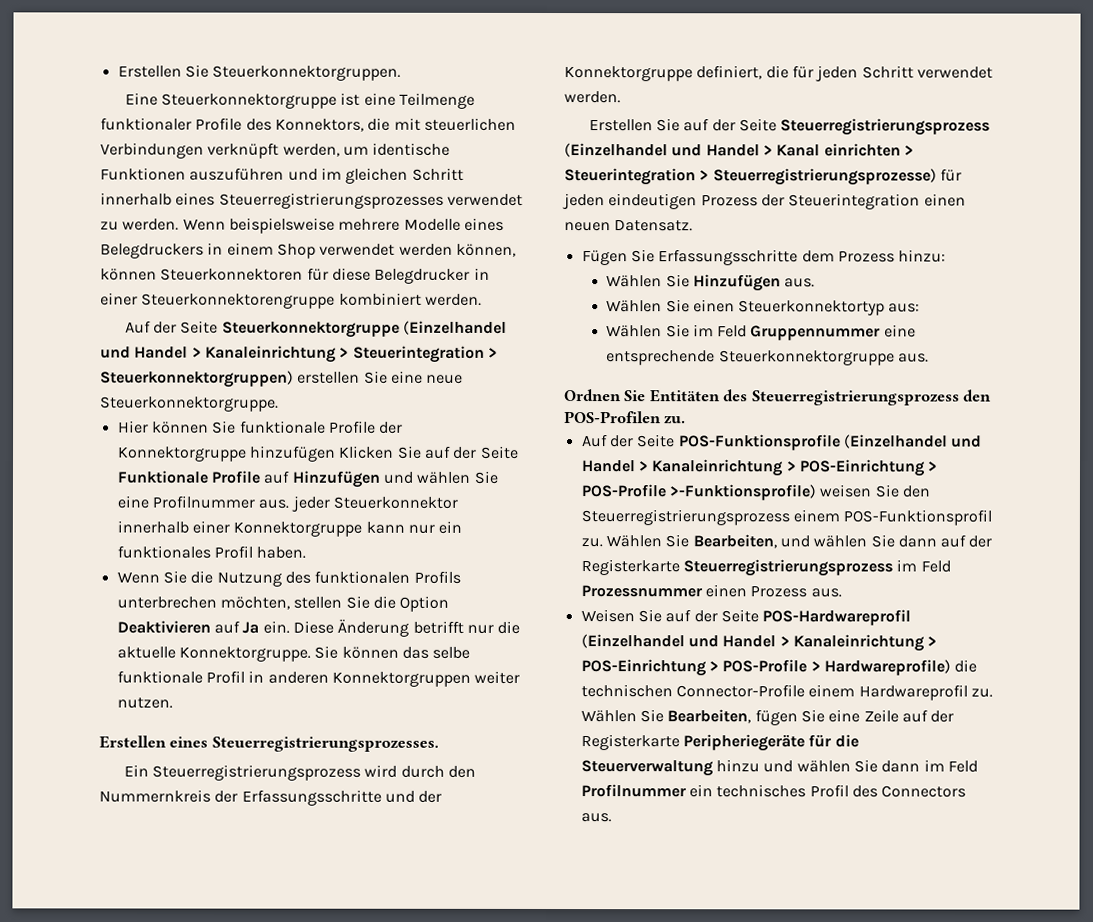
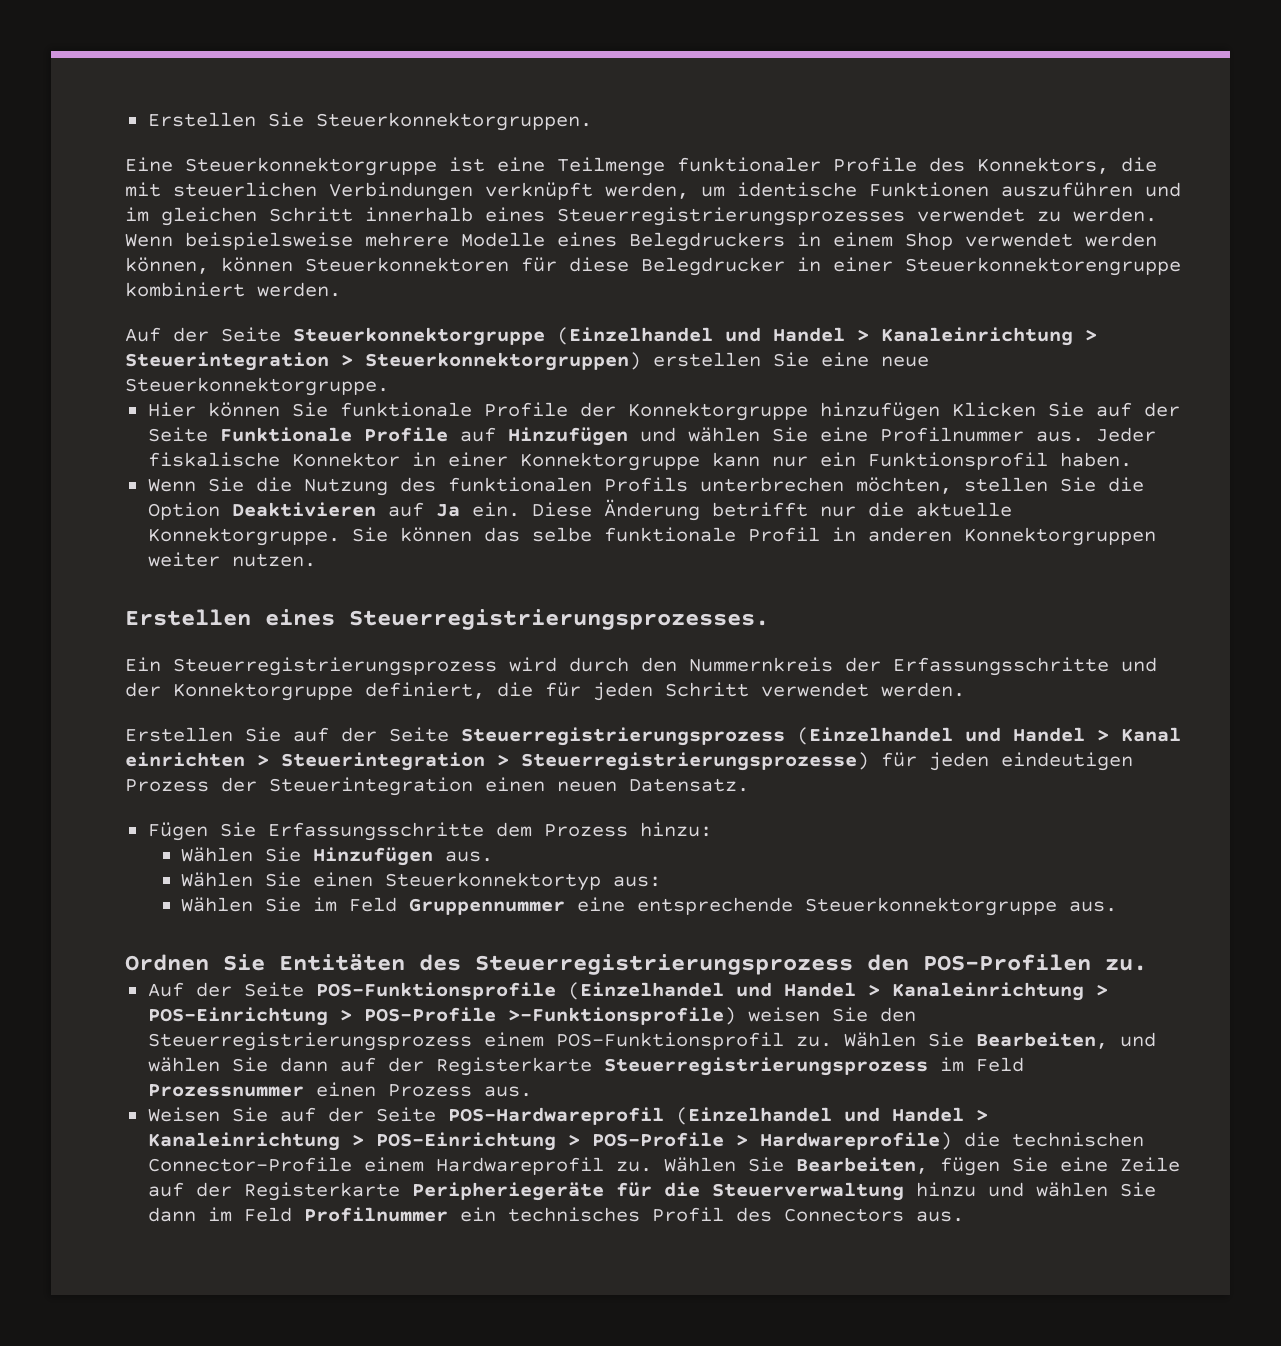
[290,495,458,512] [116,520,189,534] jeder Steuerkonnektor innerhalb -> [1095,427,1156,442] [147,452,436,467] Jeder fiskalische Konnektor in
[116,545,253,559] funktionales Profil -> [867,452,1048,470] Funktionsprofil

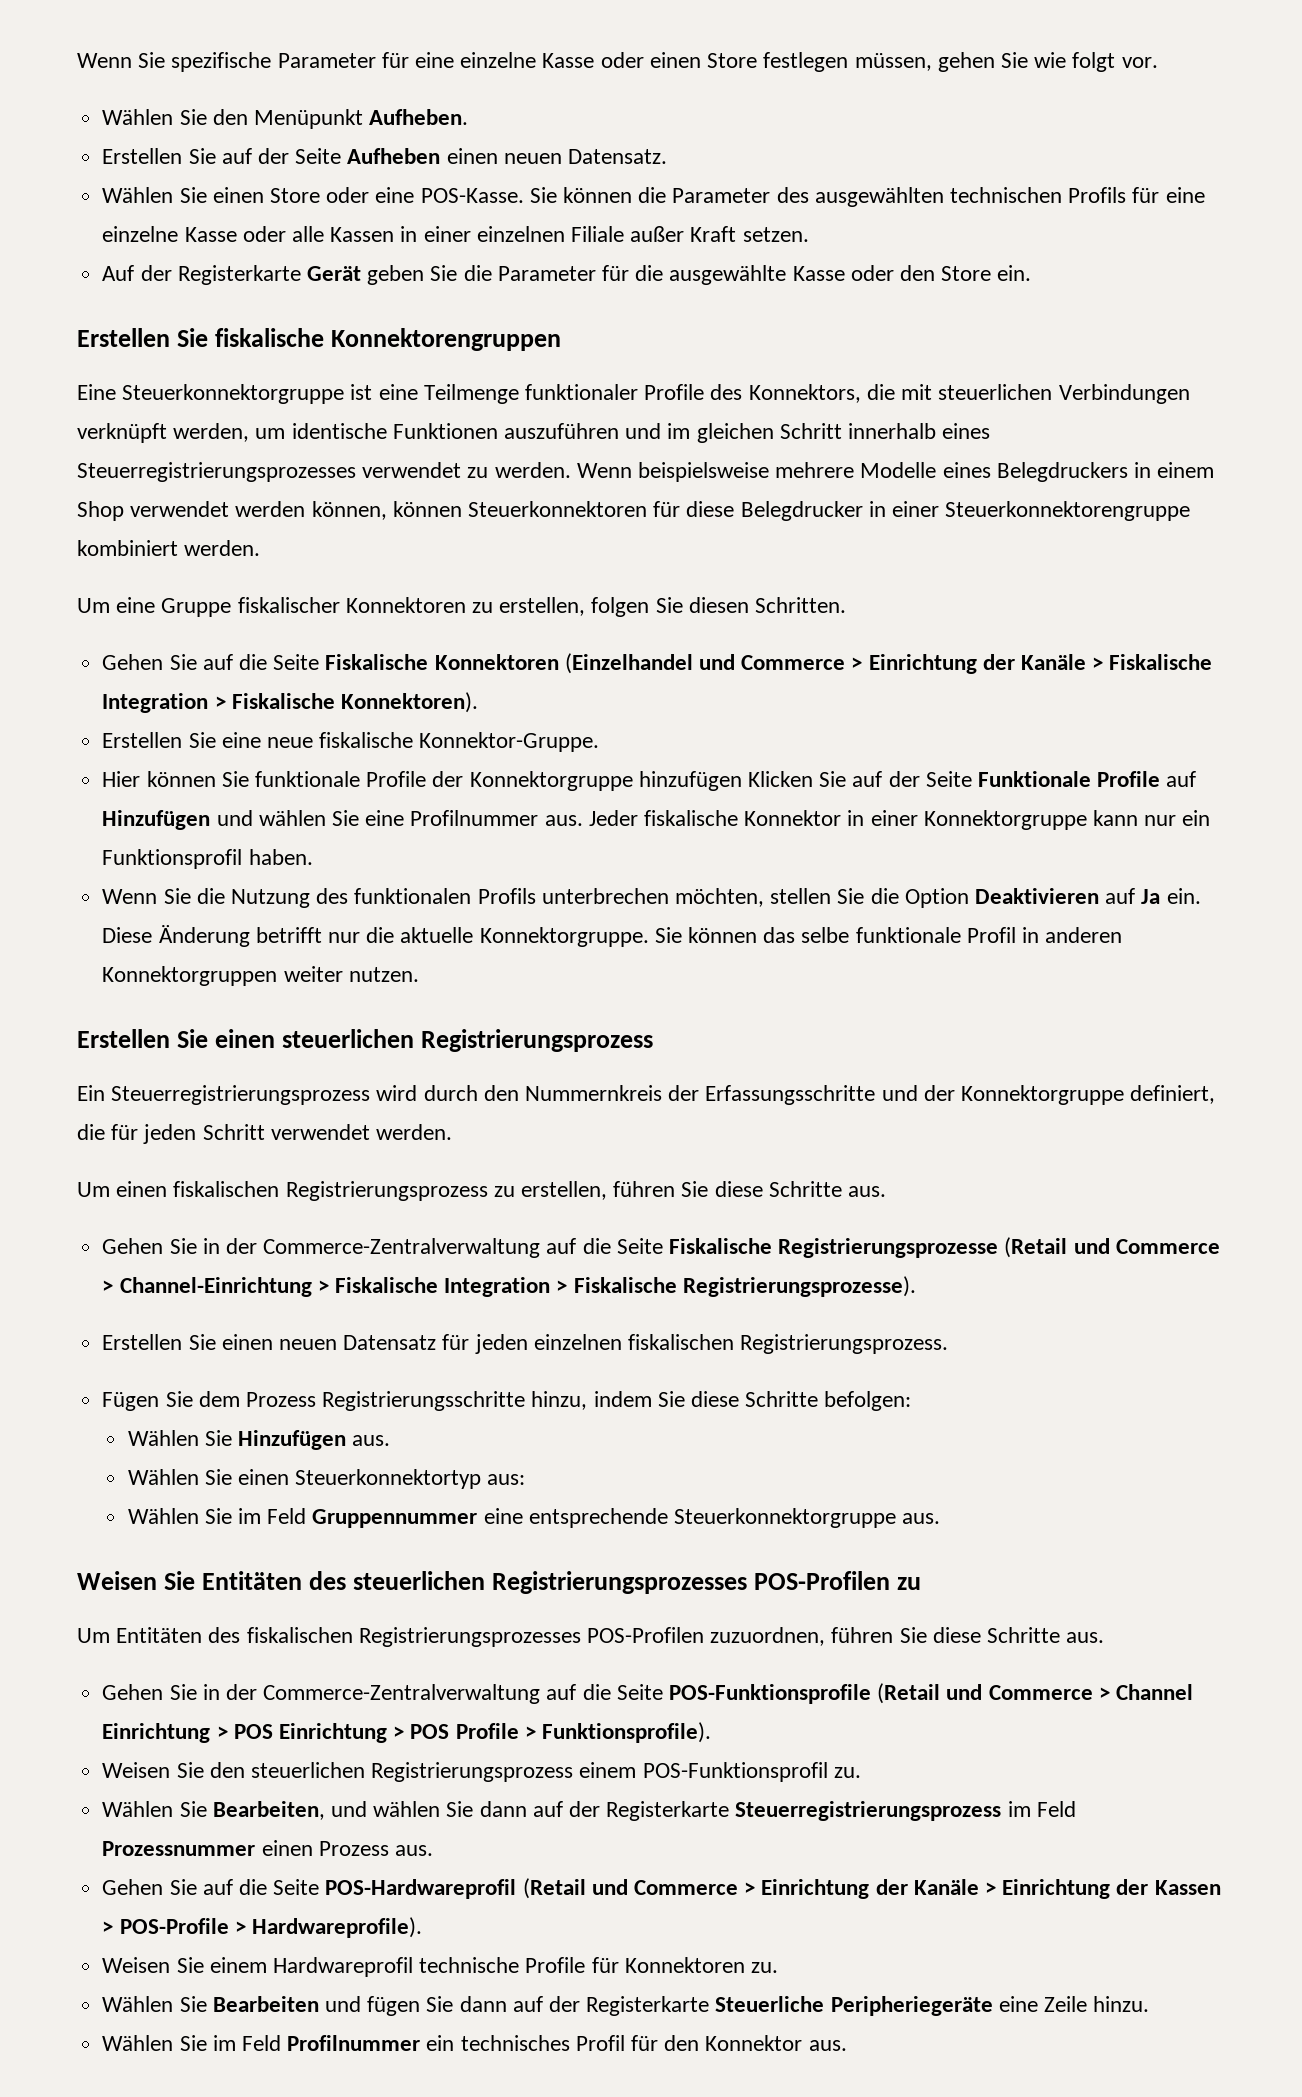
[147,112,592,131] Erstellen Sie Steuerkonnektorgruppen. -> [77,52,1158,72] [102,109,469,129] [102,148,667,164] [102,187,1205,207] [102,226,809,242] [102,265,1032,285] [77,328,562,351] Wenn Sie spezifische Parameter für eine einzelne Kasse oder einen Store festlegen müssen, gehen Sie wie folgt vor. // Wählen Sie den Menüpunkt Aufheben. // Erstellen Sie auf der Seite Aufheben einen neuen Datensatz. // Wählen Sie einen Store oder eine POS-Kasse. Sie können die Parameter des ausgewählten technischen Profils für eine einzelne Kasse oder alle Kassen in einer einzelnen Filiale außer Kraft setzen. // Auf der Registerkarte Gerät geben Sie die Parameter für die ausgewählte Kasse oder den Store ein. // Erstellen Sie fiskalische Konnektorengruppen
[125,327,1097,346] [125,352,761,371] Auf der Seite Steuerkonnektorgruppe (Einzelhandel und Handel > Kanaleinrichtung > Steuerintegration > Steuerkonnektorgruppen) erstellen -> [77,597,847,617] [102,653,1213,674] [102,692,478,713] [102,732,183,748] Um eine Gruppe fiskalischer Konnektoren zu erstellen, folgen Sie diesen Schritten. // Gehen Sie auf die Seite Fiskalische Konnektoren (Einzelhandel und Commerce > Einrichtung der Kanäle > Fiskalische Integration > Fiskalische Konnektoren). // Erstellen
[125,377,389,396] Steuerkonnektorgruppe. -> [319,732,600,752] fiskalische Konnektor-Gruppe.
[265,609,769,630] eines Steuerregistrierungsprozesses. -> [177,1029,654,1052] Sie einen steuerlichen Registrierungsprozess
[125,727,1181,746] [125,752,1133,771] [125,777,749,796] Erstellen Sie auf der Seite Steuerregistrierungsprozess (Einzelhandel und Handel > Kanal einrichten > Steuerintegration > Steuerregistrierungsprozesse) für jeden eindeutigen Prozess der Steuerintegration einen neuen Datensatz. -> [77,1181,887,1201] [102,1237,1220,1258] [102,1276,916,1297] [102,1334,949,1354] Um einen fiskalischen Registrierungsprozess zu erstellen, führen Sie diese Schritte aus. // Gehen Sie in der Commerce-Zentralverwaltung auf die Seite Fiskalische Registrierungsprozesse (Retail und Commerce > Channel-Einrichtung > Fiskalische Integration > Fiskalische Registrierungsprozesse). // Erstellen Sie einen neuen Datensatz für jeden einzelnen fiskalischen Registrierungsprozess.
[267,822,484,841] Erfassungsschritte -> (193, 1399) none
[639,822,712,837] hinzu: -> [322,1391,912,1411] Registrierungsschritte hinzu, indem Sie diese Schritte befolgen:
[125,954,209,971] Ordnen -> [77,1571,157,1590] Weisen
[475,954,1147,975] [147,982,1108,1001] [147,1007,916,1026] [147,1032,472,1051] Steuerregistrierungsprozess den POS-Profilen zu. // Auf der Seite POS-Funktionsprofile (Einzelhandel und Handel > Kanaleinrichtung > POS-Einrichtung > POS-Profile >-Funktionsprofile) weisen Sie den Steuerregistrierungsprozess -> [353,1571,922,1594] [77,1627,1105,1647] [102,1683,1194,1704] [102,1722,711,1743] [102,1762,574,1782] steuerlichen Registrierungsprozesses POS-Profilen zu // Um Entitäten des fiskalischen Registrierungsprozesses POS-Profilen zuzuordnen, führen Sie diese Schritte aus. // Gehen Sie in der Commerce-Zentralverwaltung auf die Seite POS-Funktionsprofile (Retail und Commerce > Channel Einrichtung > POS Einrichtung > POS Profile > Funktionsprofile). // Weisen Sie den steuerlichen Registrierungsprozess
(832, 1041) none -> (861, 1772) //
[147,1107,364,1122] Weisen Sie auf der -> [102,1879,267,1895] Gehen Sie auf die
[675,1107,988,1125] [147,1132,1144,1151] [147,1157,1180,1176] [147,1182,1156,1201] [147,1207,196,1222] (Einzelhandel und Handel > Kanaleinrichtung > POS-Einrichtung > POS-Profile > Hardwareprofile) die technischen Connector-Profile einem Hardwareprofil zu. Wählen Sie Bearbeiten, fügen Sie eine Zeile auf der Registerkarte Peripheriegeräte für die Steuerverwaltung hinzu und wählen Sie dann -> [522,1878,1221,1899] [102,1917,422,1938] [102,1957,778,1977] [102,1996,1150,2016] [102,2035,207,2051] (Retail und Commerce > Einrichtung der Kanäle > Einrichtung der Kassen > POS-Profile > Hardwareprofile). // Weisen Sie einem Hardwareprofil technische Profile für Konnektoren zu. // Wählen Sie Bearbeiten und fügen Sie dann auf der Registerkarte Steuerliche Peripheriegeräte eine Zeile hinzu. // Wählen Sie
[735,1207,904,1222] des Connectors -> [630,2035,803,2051] für den Konnektor

